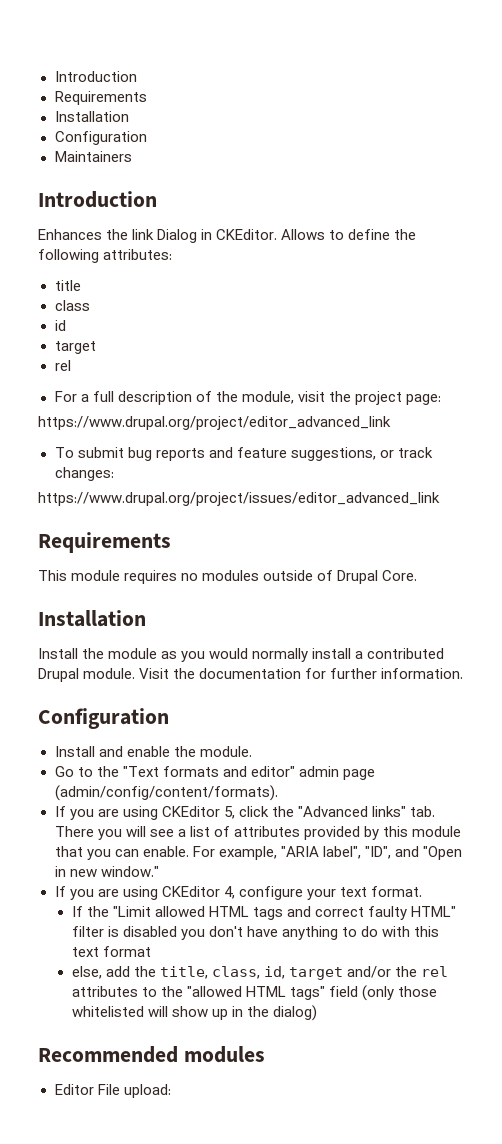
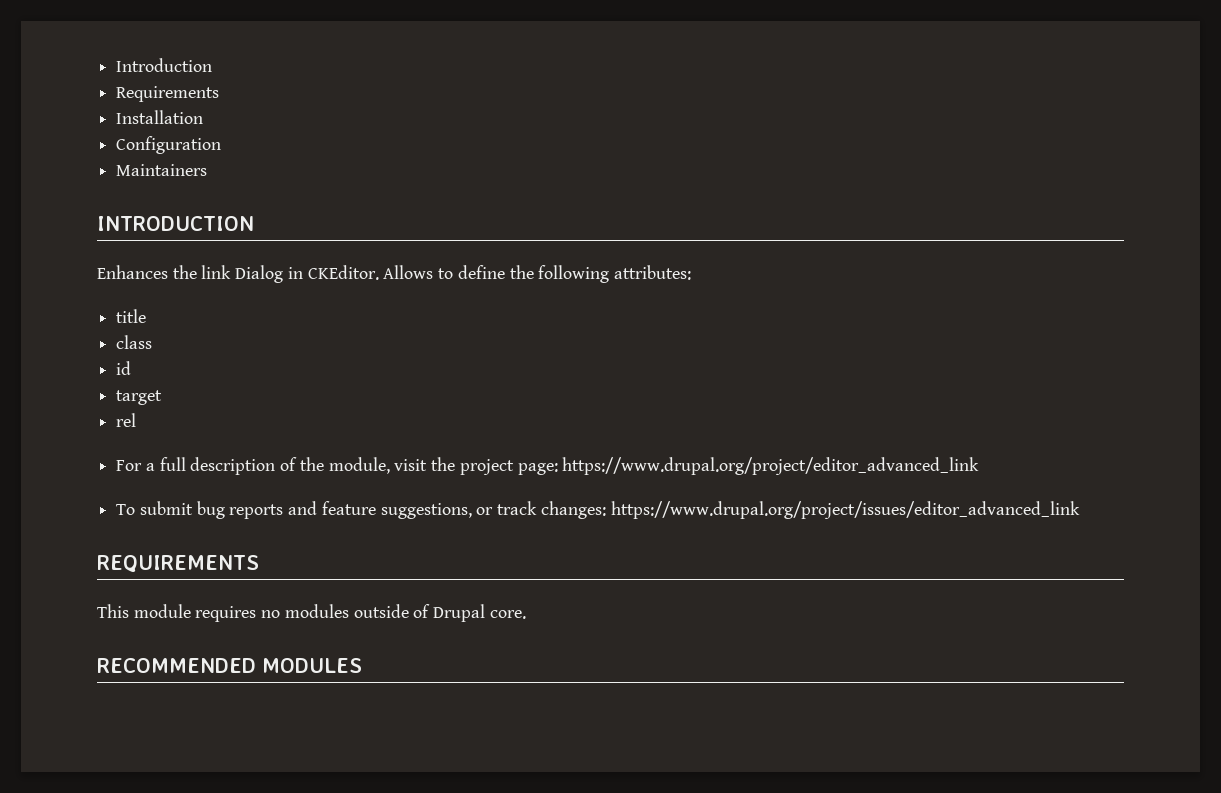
[38,191,157,208] Introduction -> [97,216,254,231] INTRODUCTION
(442, 399) // -> (558, 469) none
(114, 474) // -> (606, 510) none
[38,532,171,553] Requirements -> [97,555,259,573] REQUIREMENTS
[382,570,418,581] [38,610,146,627] [38,648,445,662] [38,668,464,682] [38,708,169,729] [54,746,252,757] [54,766,375,780] [54,785,278,801] [54,806,436,820] [54,826,462,840] [54,846,463,860] [54,866,159,877] [54,886,422,900] [71,906,457,920] [71,926,440,940] [71,946,151,957] [71,966,449,980] [71,985,438,1001] [71,1005,318,1021] [38,1046,265,1063] [54,1084,171,1098] Core. // Installation // Install the module as you would normally install a contributed Drupal module. Visit the documentation for further information. // Configuration // Install and enable the module. // Go to the "Text formats and editor" admin page (admin/config/content/formats). // If you are using CKEditor 5, click the "Advanced links" tab. There you will see a list of attributes provided by this module that you can enable. For example, "ARIA label", "ID", and "Open in new window." // If you are using CKEditor 4, configure your text format. // If the "Limit allowed HTML tags and correct faulty HTML" filter is disabled you don't have anything to do with this text format // else, add the title, class, id, target and/or the rel attributes to the "allowed HTML tags" field (only those whitelisted will show up in the dialog) // Recommended modules // Editor File upload: -> [489,610,526,619] [97,658,362,673] core. // RECOMMENDED MODULES

